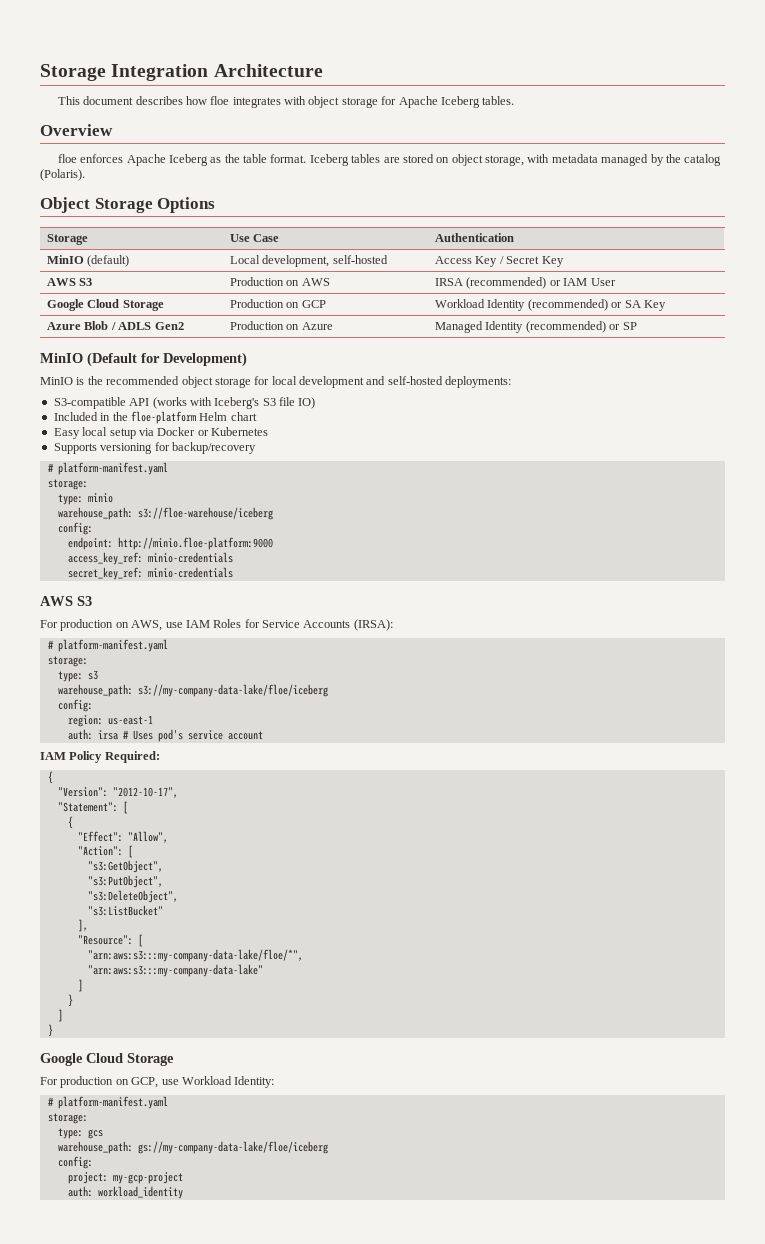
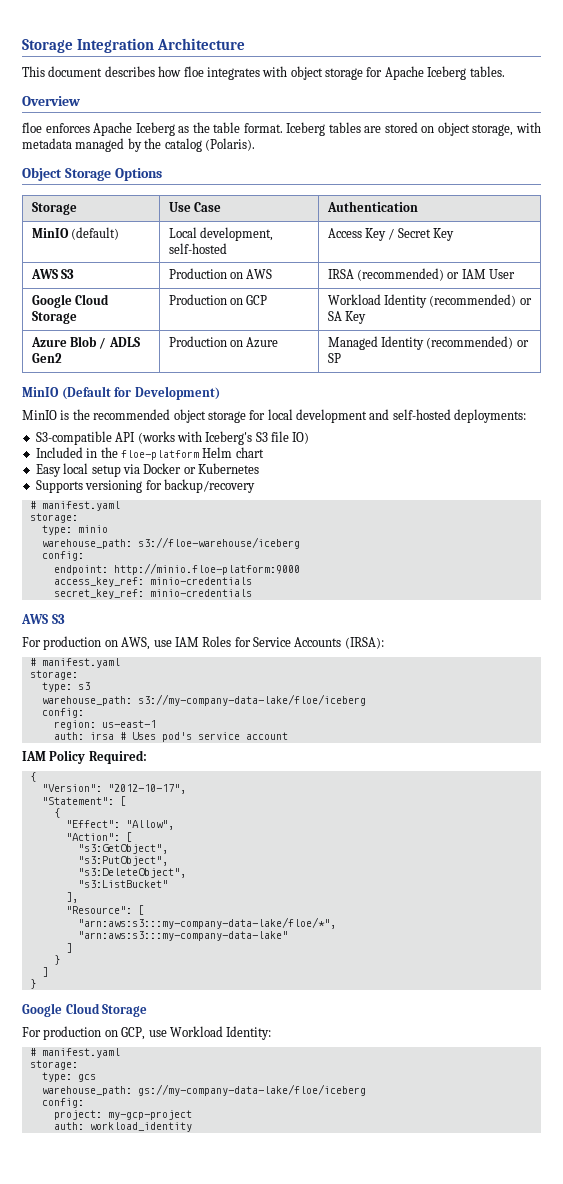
[57,462,168,475] platform-manifest.yaml -> [41,501,120,511] manifest.yaml
[57,639,168,652] platform-manifest.yaml -> [41,658,120,668] manifest.yaml
[57,1096,168,1109] platform-manifest.yaml -> [41,1048,120,1058] manifest.yaml

